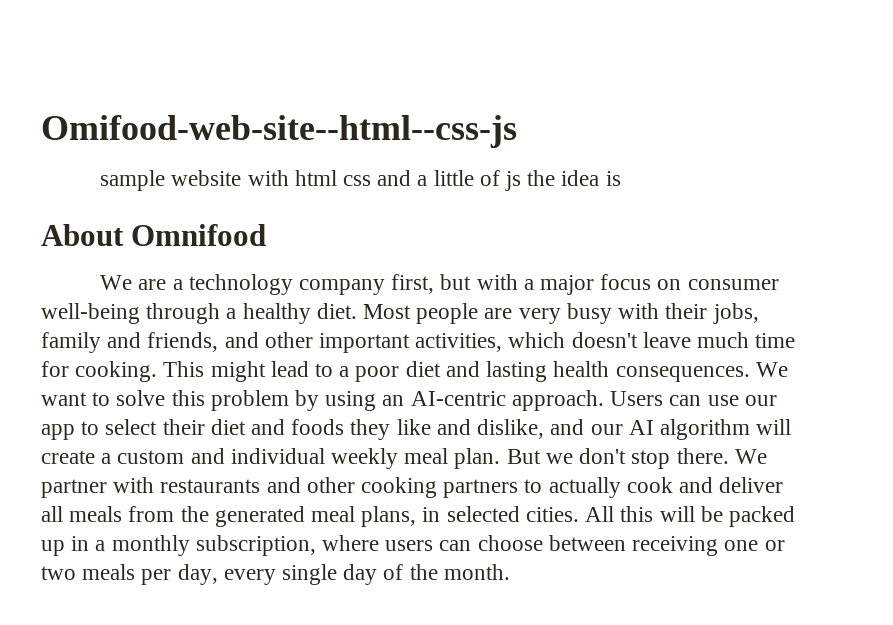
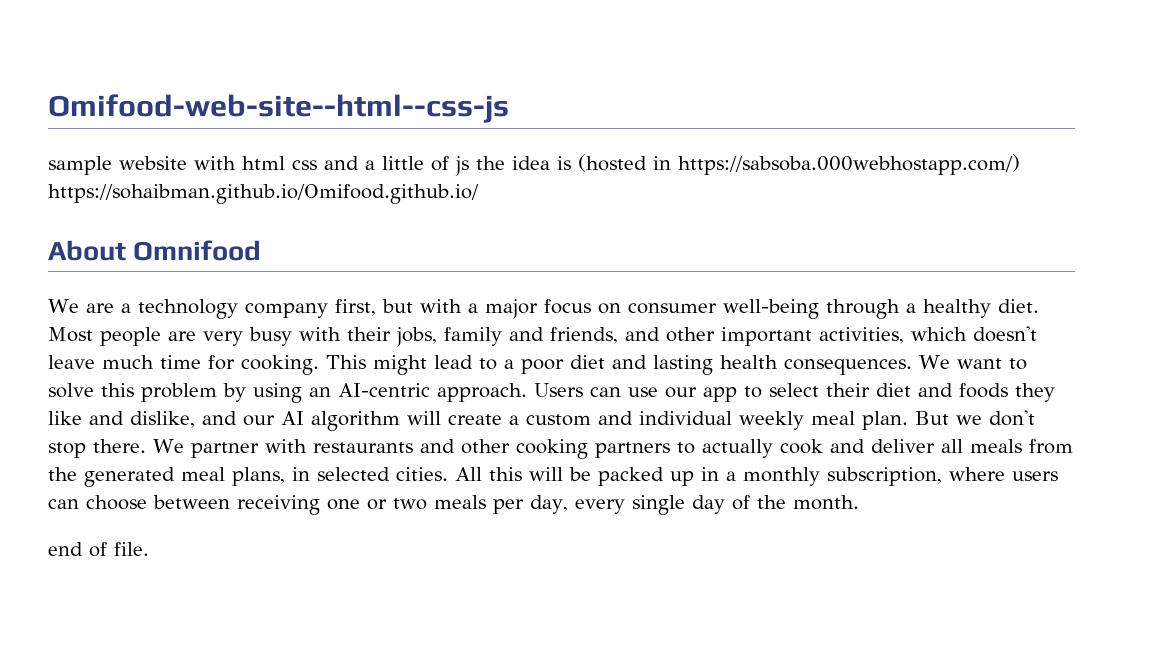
(621, 178) none -> [578,154,1020,175] [48,184,479,204] (hosted in https://sabsoba.000webhostapp.com/) https://sohaibman.github.io/Omifood.github.io/
(510, 572) none -> [48,542,149,557] // end of file.

